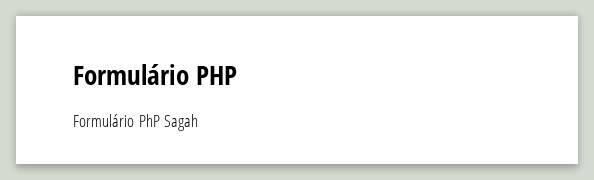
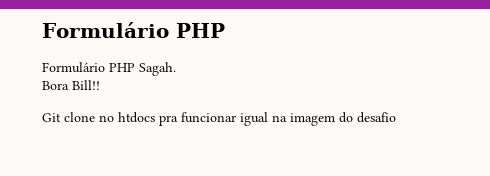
[138,114,199,131] PhP Sagah -> [109,62,176,76] [42,80,100,90] [42,112,396,126] PHP Sagah. // Bora Bill!! // Git clone no htdocs pra funcionar igual na imagem do desafio

